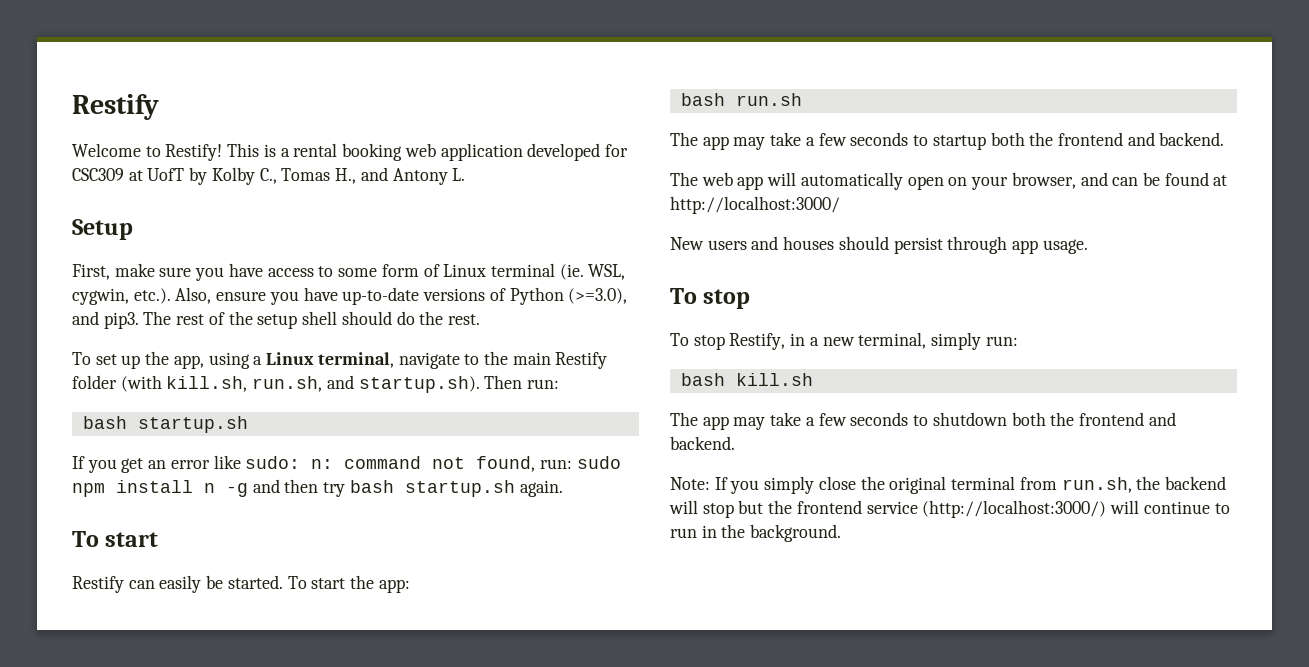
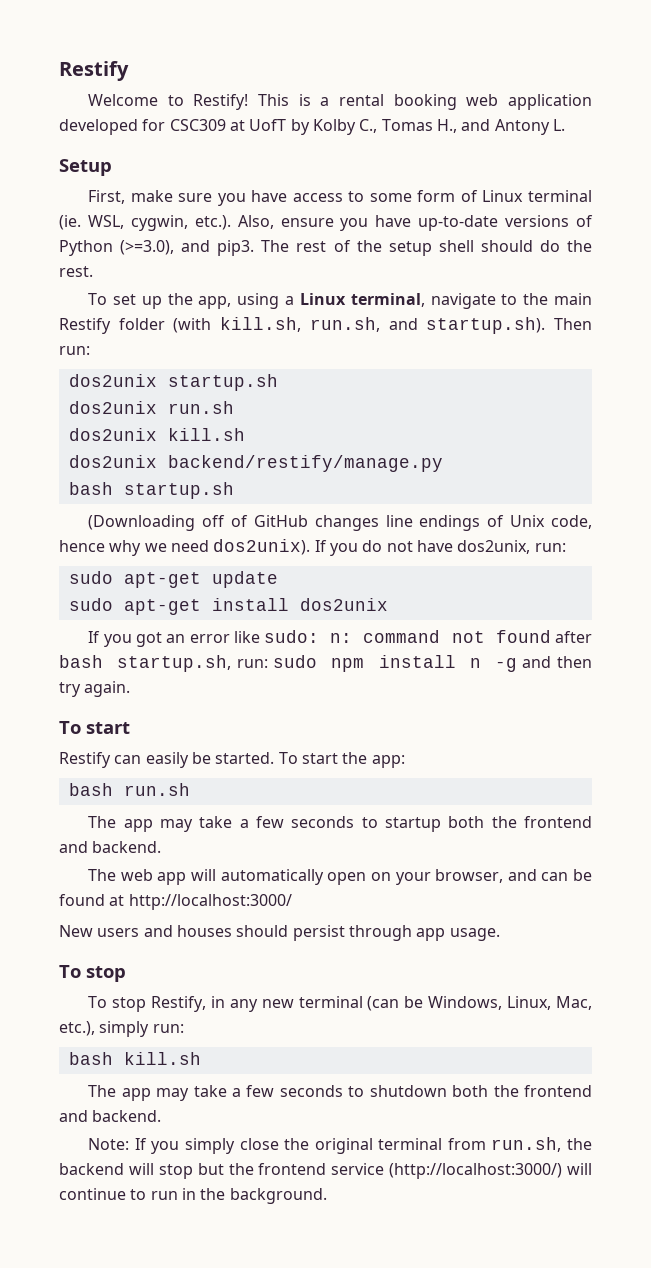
[82,416,248,433] [72,456,144,473] bash startup.sh // If you get -> [68,374,278,391] [68,401,234,414] [68,428,245,441] [68,455,443,472] [68,482,234,499] [88,515,592,531] [59,539,566,556] [68,571,278,588] [68,598,388,615] [88,631,162,647] dos2unix startup.sh // dos2unix run.sh // dos2unix kill.sh // dos2unix backend/restify/manage.py // bash startup.sh // (Downloading off of GitHub changes line endings of Unix code, hence why we need dos2unix). If you do not have dos2unix, run: // sudo apt-get update // sudo apt-get install dos2unix // If you got
[476,456,536,472] found, -> [495,630,592,643] [59,655,232,672] found after bash startup.sh,
[349,480,515,497] bash startup.sh -> (81, 689) none
[809,332,927,349] a new terminal, -> [229,996,593,1012] [59,1021,95,1036] any new terminal (can be Windows, Linux, Mac, etc.),

